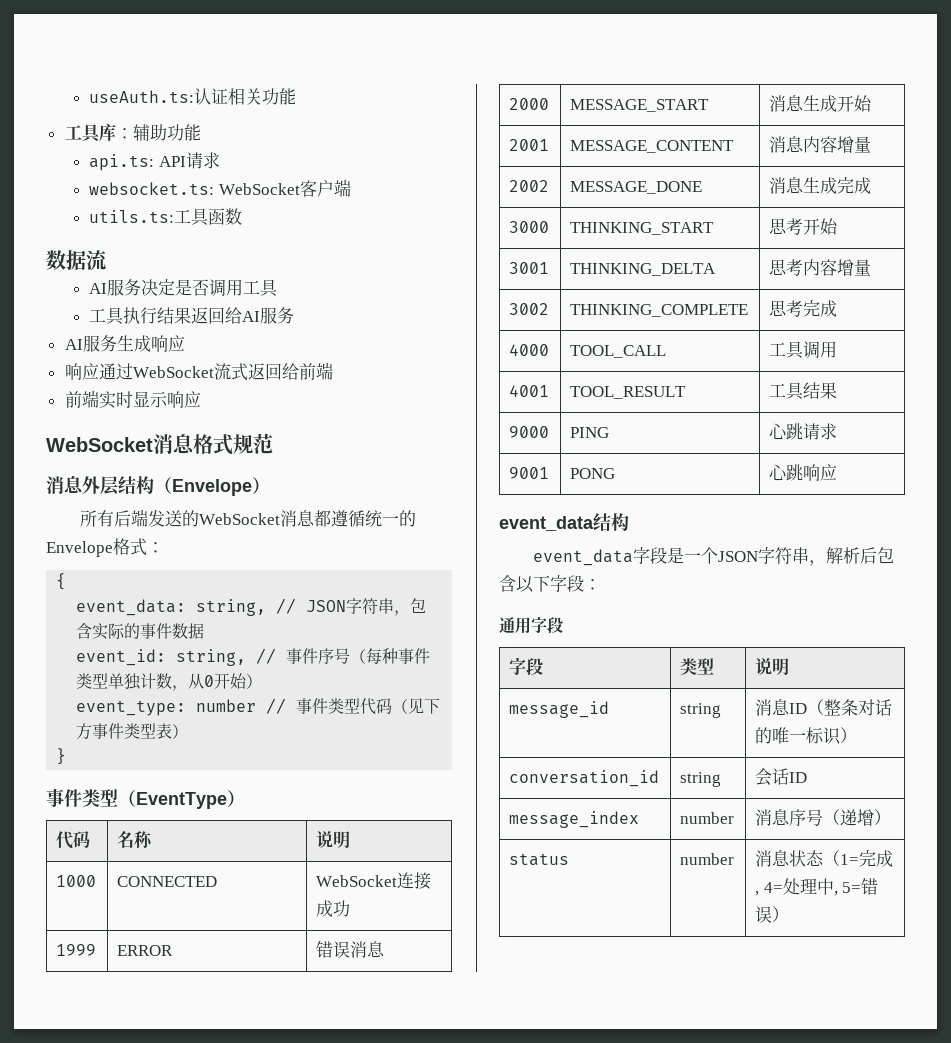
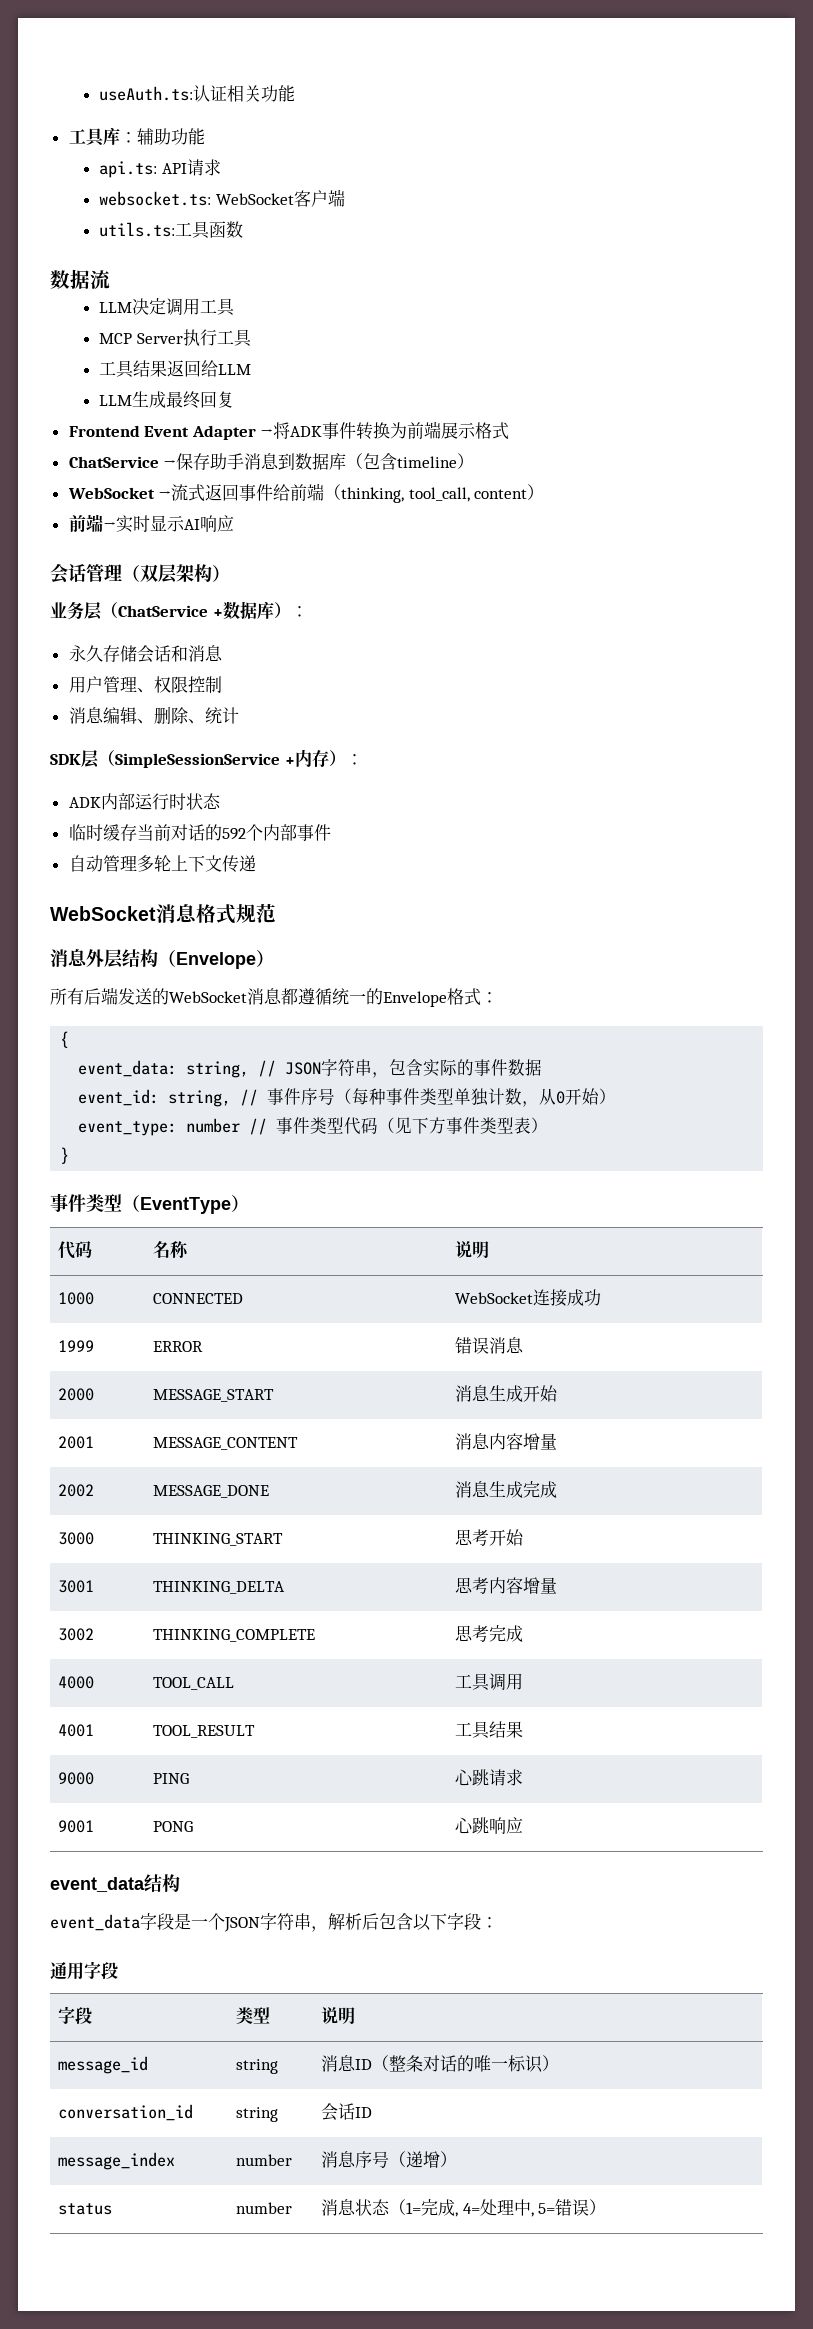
[89,279,210,296] AI服务决定是否 -> [99,298,167,315] LLM决定
[89,307,158,325] 工具执行 -> [99,329,253,347] [99,360,135,378] MCP Server执行工具 // 工具
[242,307,295,324] [64,335,185,352] [64,363,214,380] AI服务 // AI服务生成响应 // 响应通过WebSocket -> [218,364,252,375] [99,391,235,409] [68,421,510,440] [68,453,475,470] [67,487,172,499] LLM // LLM生成最终回复 // Frontend Event Adapter →将ADK事件转换为前端展示格式 // ChatService →保存助手消息到数据库（包含timeline） // WebSocket →
(282, 371) none -> [239,484,274,501] 事件
[64,390,99,408] // 前端 -> [324,484,545,503] [68,514,116,532] （thinking, tool_call, content） // 前端→
[166,391,201,408] 响应 -> [183,515,234,532] [50,563,230,584] [50,601,308,620] [68,645,223,663] [68,676,222,693] [68,706,239,724] [50,749,363,768] [68,793,221,810] [68,824,331,841] [68,855,256,873] AI响应 // 会话管理（双层架构） // 业务层（ChatService +数据库）： // 永久存储会话和消息 // 用户管理、权限控制 // 消息编辑、删除、统计 // SDK层（SimpleSessionService +内存）： // ADK内部运行时状态 // 临时缓存当前对话的592个内部事件 // 自动管理多轮上下文传递

